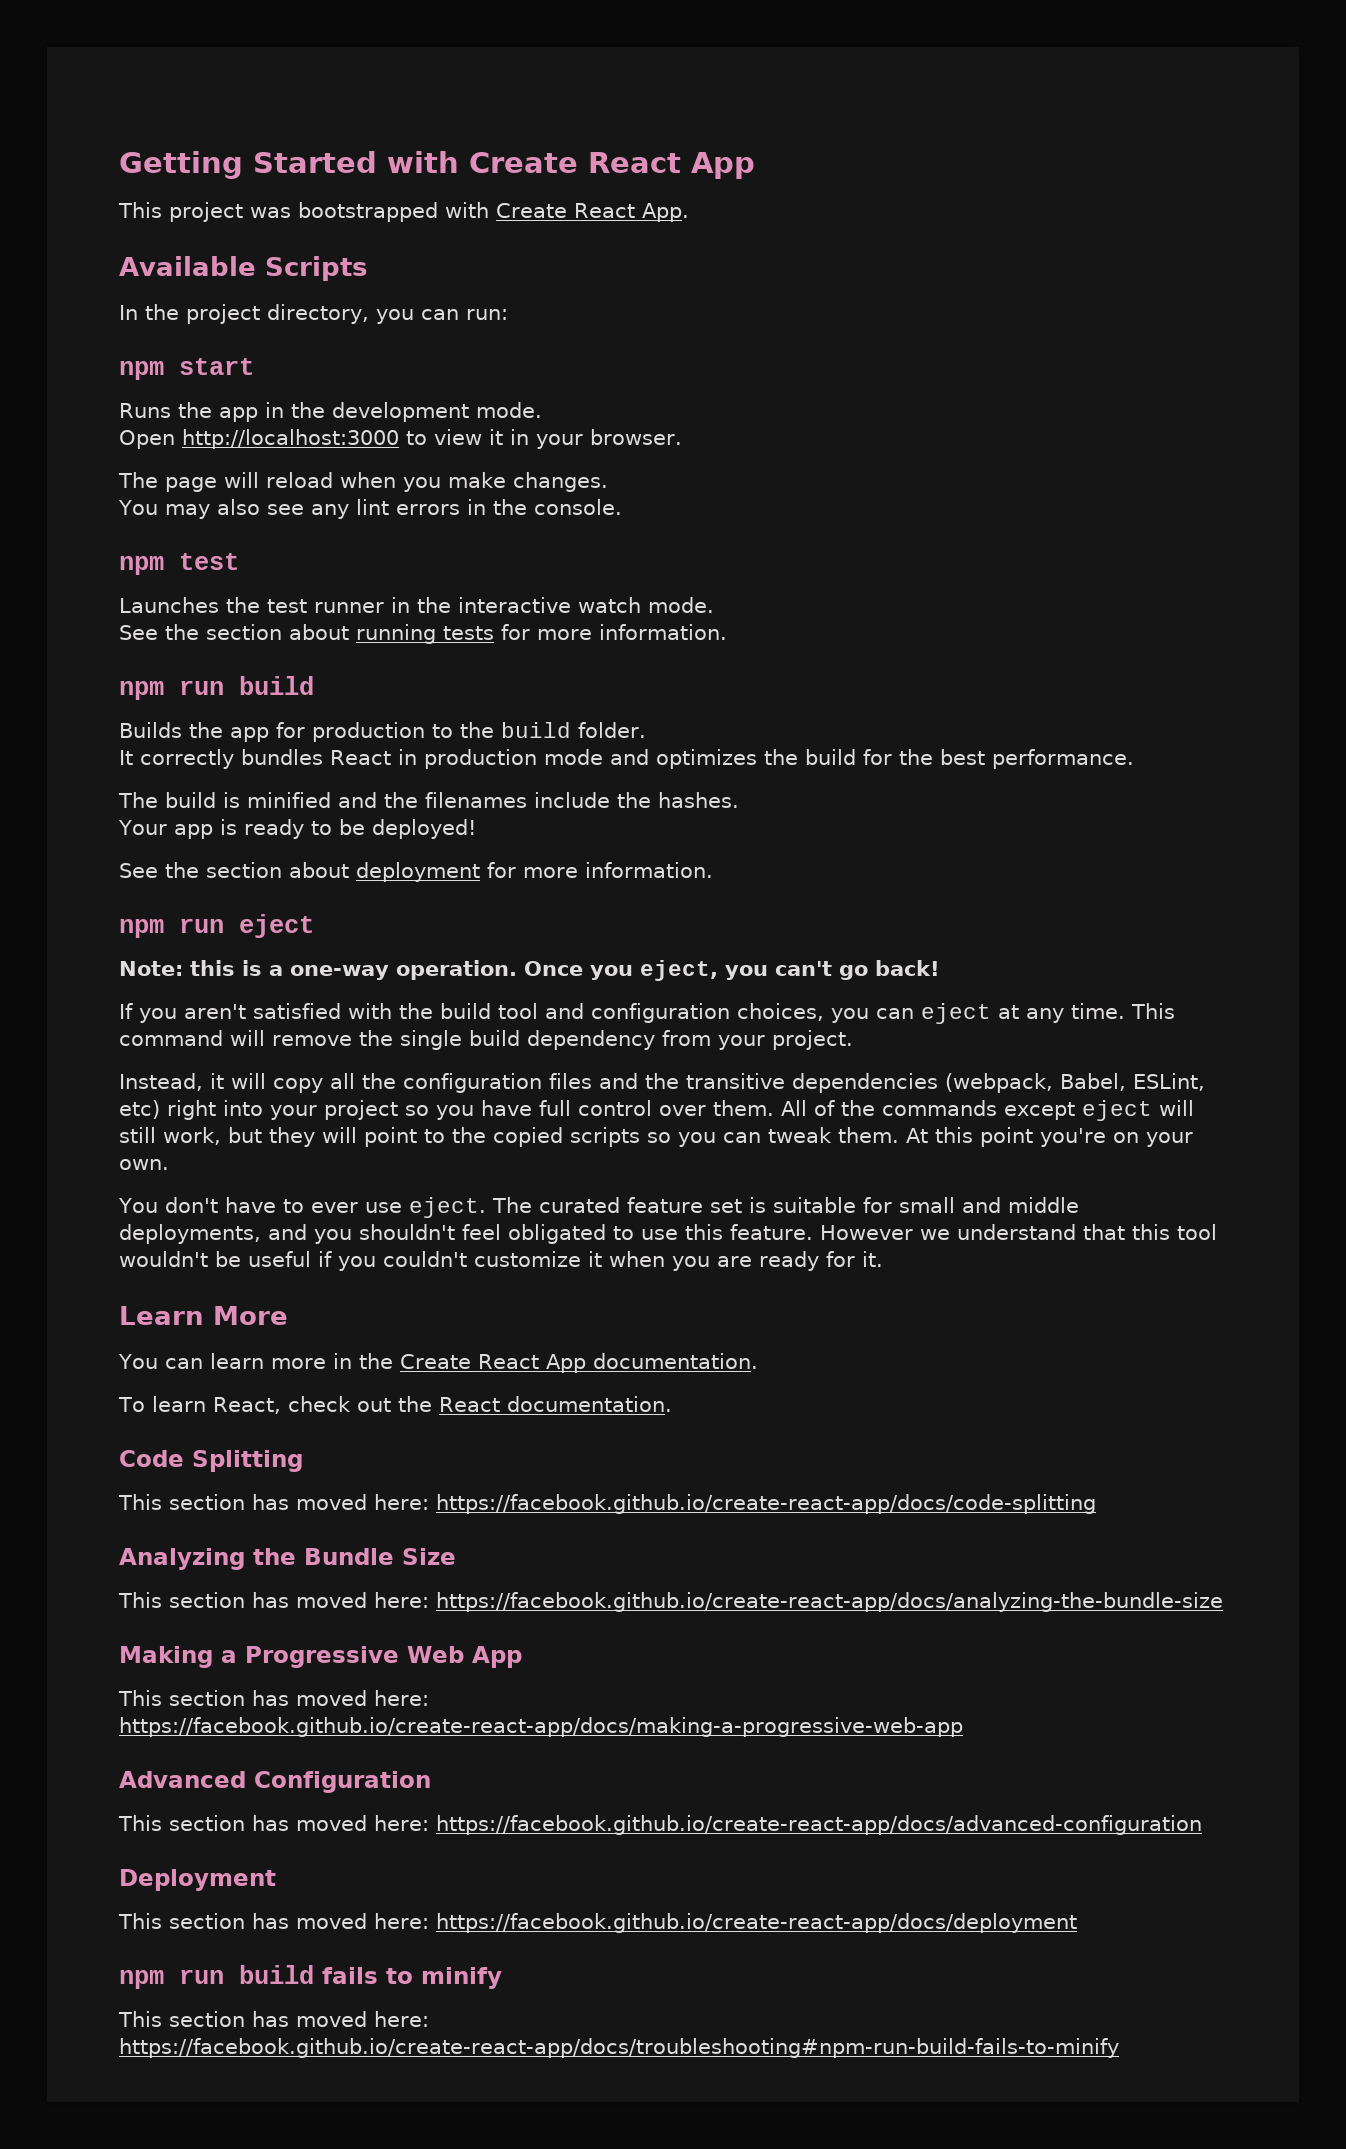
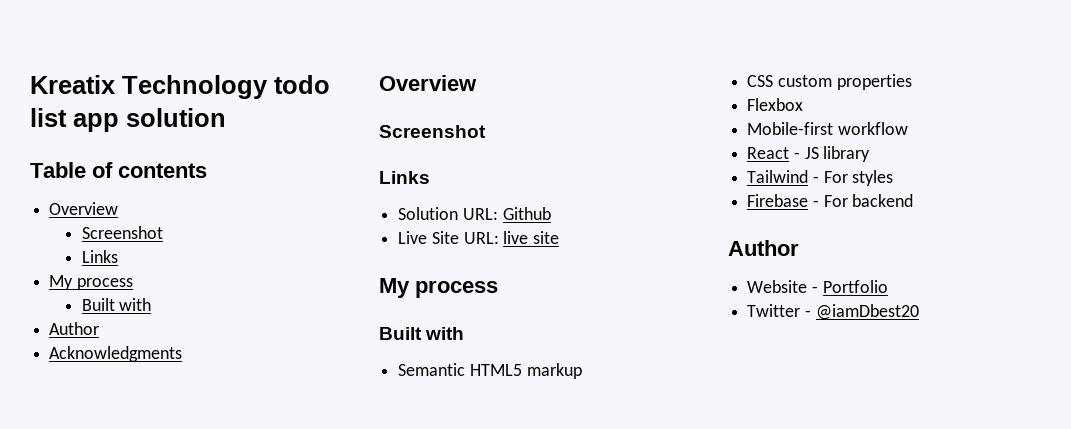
[119,151,755,179] [118,202,689,222] [119,256,367,281] [119,304,508,324] [119,358,254,380] [119,402,542,422] [119,429,682,449] [118,472,608,492] [118,499,622,519] [119,553,239,575] [119,597,714,613] [119,624,727,644] [119,676,314,700] [119,722,646,742] [119,749,1134,769] [118,792,739,808] [118,819,476,839] [119,862,713,882] [119,914,314,938] [119,960,940,981] [119,1003,1175,1024] [119,1030,853,1050] [119,1073,1205,1093] [119,1100,1194,1121] [119,1127,1193,1147] [119,1159,169,1170] [118,1197,1079,1218] [119,1224,1217,1244] [119,1251,883,1271] [119,1306,288,1325] [118,1353,758,1373] [118,1396,672,1414] [119,1450,303,1472] [118,1494,1096,1514] [119,1548,456,1570] [118,1592,1223,1612] [119,1646,522,1668] [118,1690,429,1706] [119,1717,963,1737] [119,1771,431,1793] [118,1815,1202,1835] [119,1869,276,1891] [118,1913,1077,1933] [119,1965,502,1989] [118,2011,429,2027] [119,2038,1119,2058] Getting Started with Create React App // This project was bootstrapped with Create React App. // Available Scripts // In the project directory, you can run: // npm start // Runs the app in the development mode. // Open http://localhost:3000 to view it in your browser. // The page will reload when you make changes. // You may also see any lint errors in the console. // npm test // Launches the test runner in the interactive watch mode. // See the section about running tests for more information. // npm run build // Builds the app for production to the build folder. // It correctly bundles React in production mode and optimizes the build for the best performance. // The build is minified and the filenames include the hashes. // Your app is ready to be deployed! // See the section about deployment for more information. // npm run eject // Note: this is a one-way operation. Once you eject, you can't go back! // If you aren't satisfied with the build tool and configuration choices, you can eject at any time. This command will remove the single build dependency from your project. // Instead, it will copy all the configuration files and the transitive dependencies (webpack, Babel, ESLint, etc) right into your project so you have full control over them. All of the commands except eject will still work, but they will point to the copied scripts so you can tweak them. At this point you're on your own. // You don't have to ever use eject. The curated feature set is suitable for small and middle deployments, and you shouldn't feel obligated to use this feature. However we understand that this tool wouldn't be useful if you couldn't customize it when you are ready for it. // Learn More // You can learn more in the Create React App documentation. // To learn React, check out the React documentation. // Code Splitting // This section has moved here: https://facebook.github.io/create-react-app/docs/code-splitting // Analyzing the Bundle Size // This section has moved here: https://facebook.github.io/create-react-app/docs/analyzing-the-bundle-size // Making a Progressive Web App // This section has moved here: https://facebook.github.io/create-react-app/docs/making-a-progressive-web-app // Advanced Configuration // This section has moved here: https://facebook.github.io/create-react-app/docs/advanced-configuration // Deployment // This section has moved here: https://facebook.github.io/create-react-app/docs/deployment // npm run build fails to minify // This section has moved here: https://facebook.github.io/create-react-app/docs/troubleshooting#npm-run-build-fails-to-minify -> [30,75,330,99] [30,108,226,132] [30,162,207,178] [49,202,119,215] [81,226,163,239] [81,250,118,263] [49,275,133,290] [81,298,152,311] [49,322,100,335] [49,346,183,362] [379,75,477,91] [379,125,486,138] [379,171,430,184] [398,207,551,220] [398,231,560,244] [379,278,498,298] [379,327,465,340] [398,363,582,379] [747,74,912,90] [747,98,804,111] [747,122,908,135] [747,146,871,162] [747,170,894,186] [747,194,914,207] [728,240,799,256] [747,280,888,293] [747,304,919,320] Kreatix Technology todo list app solution // Table of contents // Overview // Screenshot // Links // My process // Built with // Author // Acknowledgments // Overview // Screenshot // Links // Solution URL: Github // Live Site URL: live site // My process // Built with // Semantic HTML5 markup // CSS custom properties // Flexbox // Mobile-first workflow // React - JS library // Tailwind - For styles // Firebase - For backend // Author // Website - Portfolio // Twitter - @iamDbest20

